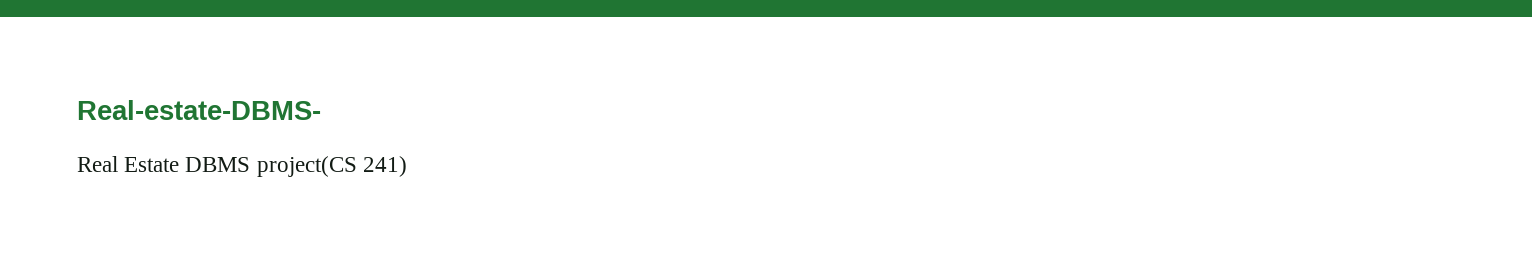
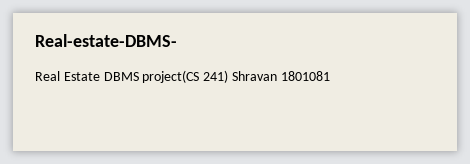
(407, 166) none -> [231,71,330,81] Shravan 1801081

